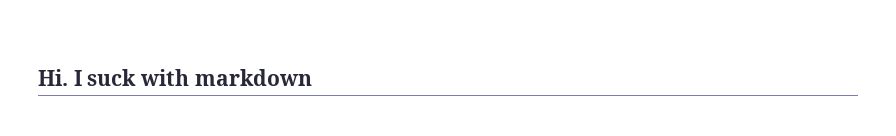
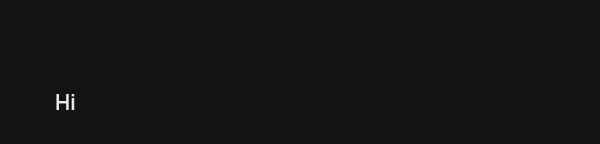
[38,69,312,86] Hi. I suck with markdown -> [55,94,76,110] Hi

